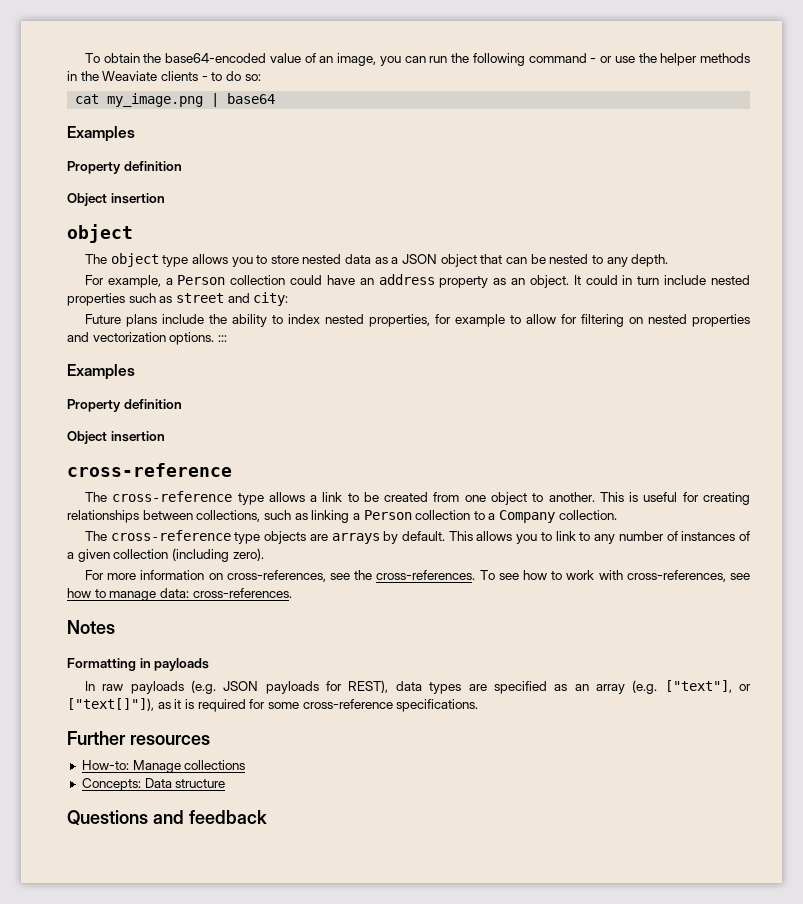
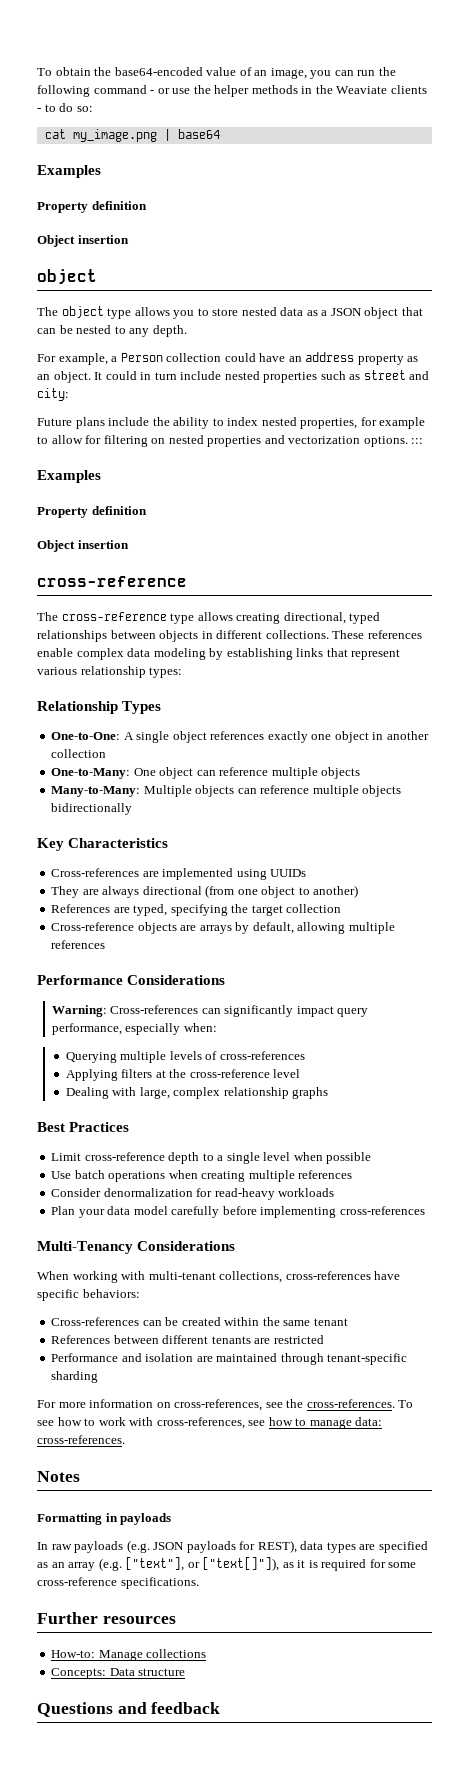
[310,492,750,505] [67,510,617,523] [84,530,751,544] [67,548,264,562] a link to be created from one object to another. This is useful for creating relationships between collections, such as linking a Person collection to a Company collection. // The cross-reference type objects are arrays by default. This allows you to link to any number of instances of a given collection (including zero). -> [236,612,381,624] [37,630,422,642] [37,648,401,660] [37,666,183,678] [37,701,162,714] [51,731,429,743] [51,749,107,758] [51,767,361,779] [51,785,402,797] [51,803,133,815] [37,838,169,851] [51,868,307,880] [51,885,359,898] [51,904,342,916] [51,922,395,934] [51,940,106,949] [37,975,226,985] [51,1005,369,1017] [51,1023,217,1035] [65,1051,305,1063] [65,1069,301,1081] [65,1087,329,1099] [37,1122,130,1132] [51,1152,372,1164] [51,1170,353,1182] [51,1188,335,1200] [51,1206,425,1218] [37,1241,236,1254] [37,1271,401,1283] [37,1289,140,1301] [51,1317,348,1326] [51,1335,324,1344] [51,1353,408,1365] [51,1371,99,1383] creating directional, typed relationships between objects in different collections. These references enable complex data modeling by establishing links that represent various relationship types: // Relationship Types // One-to-One: A single object references exactly one object in another collection // One-to-Many: One object can reference multiple objects // Many-to-Many: Multiple objects can reference multiple objects bidirectionally // Key Characteristics // Cross-references are implemented using UUIDs // They are always directional (from one object to another) // References are typed, specifying the target collection // Cross-reference objects are arrays by default, allowing multiple references // Performance Considerations // Warning: Cross-references can significantly impact query performance, especially when: // Querying multiple levels of cross-references // Applying filters at the cross-reference level // Dealing with large, complex relationship graphs // Best Practices // Limit cross-reference depth to a single level when possible // Use batch operations when creating multiple references // Consider denormalization for read-heavy workloads // Plan your data model carefully before implementing cross-references // Multi-Tenancy Considerations // When working with multi-tenant collections, cross-references have specific behaviors: // Cross-references can be created within the same tenant // References between different tenants are restricted // Performance and isolation are maintained through tenant-specific sharding

